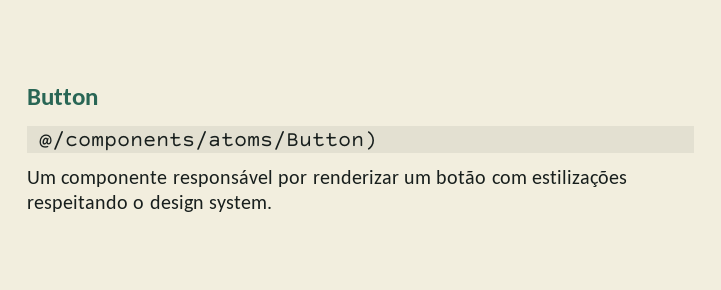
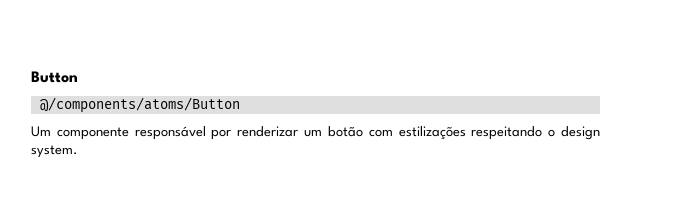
[39,131,377,151] @/components/atoms/Button) -> [39,97,240,113] @/components/atoms/Button

